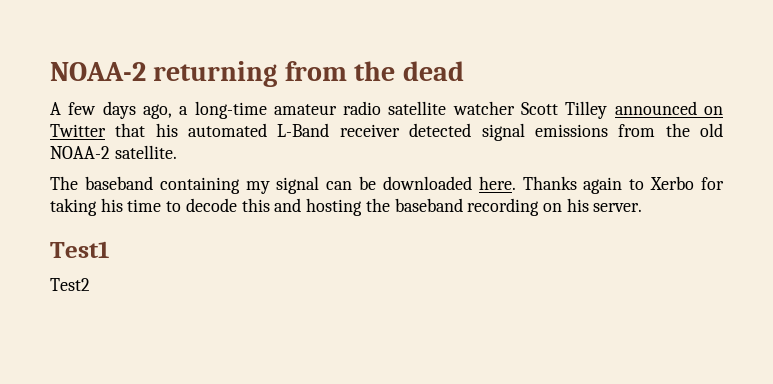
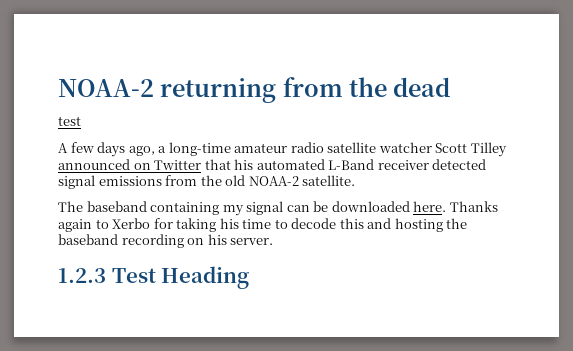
(464, 71) none -> [58,116,81,126] // test
[50,241,109,258] [50,278,90,291] Test1 // Test2 -> [58,266,250,289] 1.2.3 Test Heading

